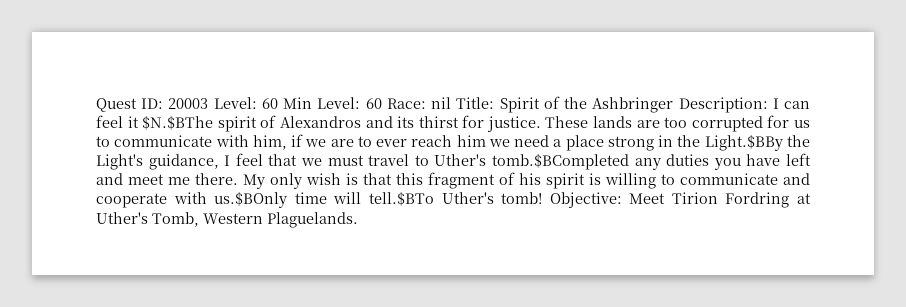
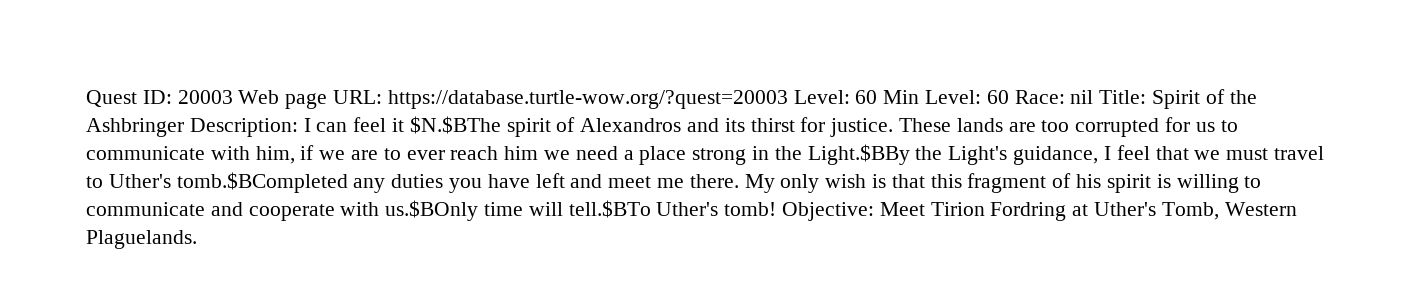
(209, 103) none -> [238,90,788,109] Web page URL: https://database.turtle-wow.org/?quest=20003

